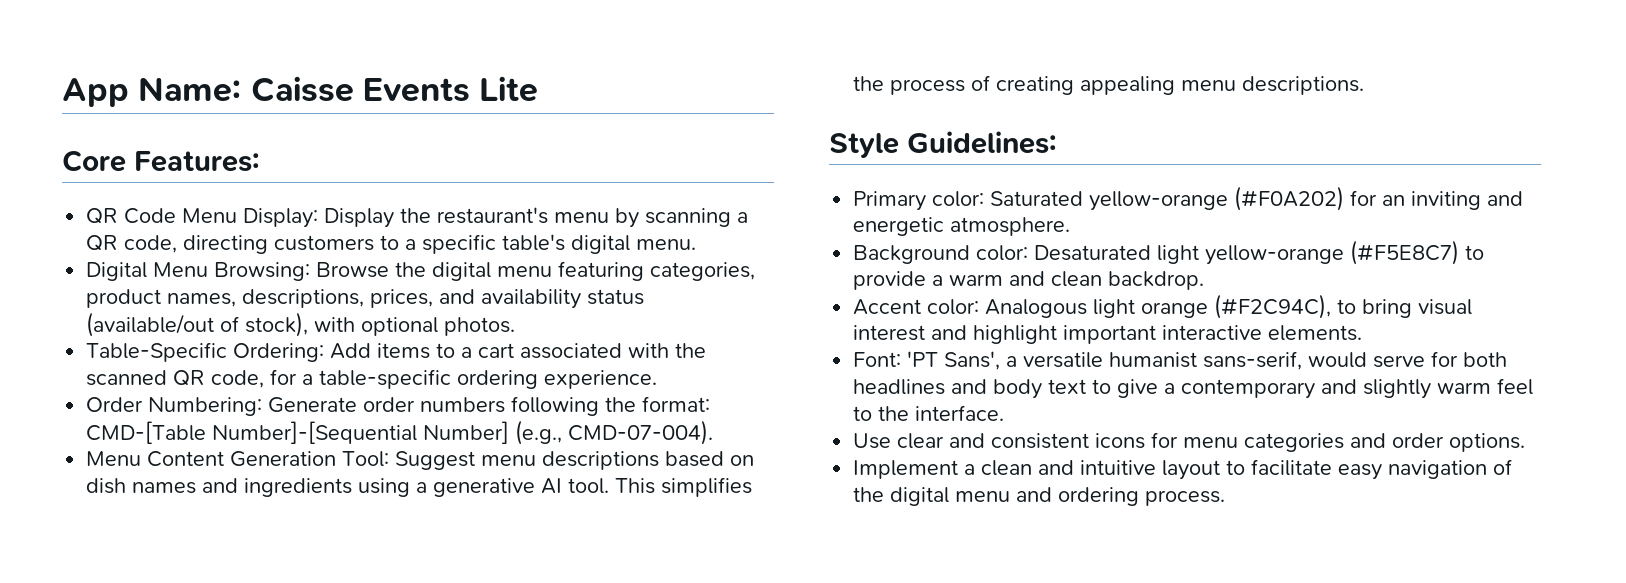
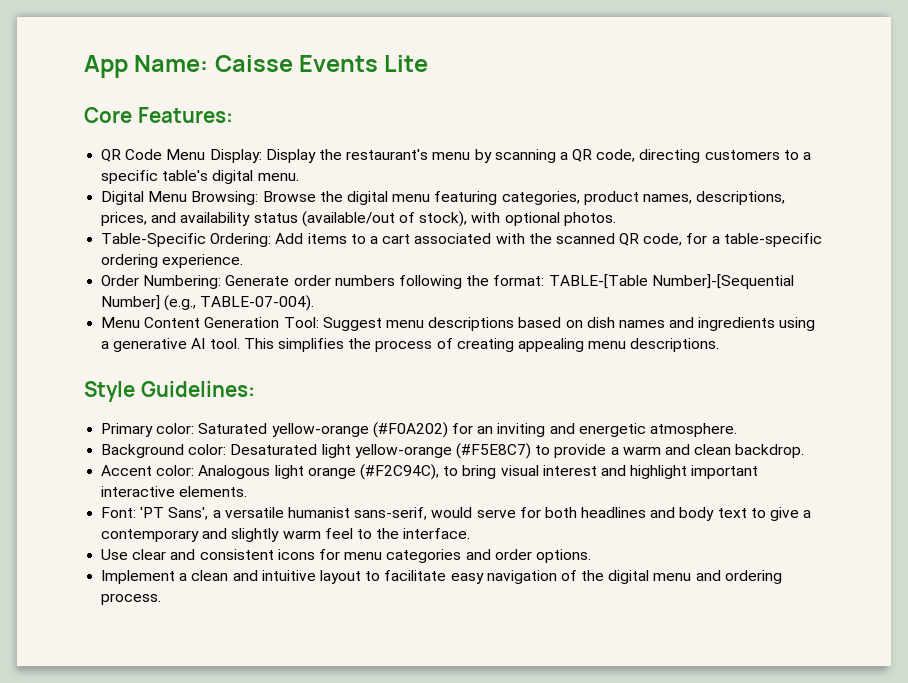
[86,421,207,444] CMD-[Table -> [548,274,648,289] TABLE-[Table
[568,420,714,445] CMD-07-004). -> [200,295,315,311] TABLE-07-004).

